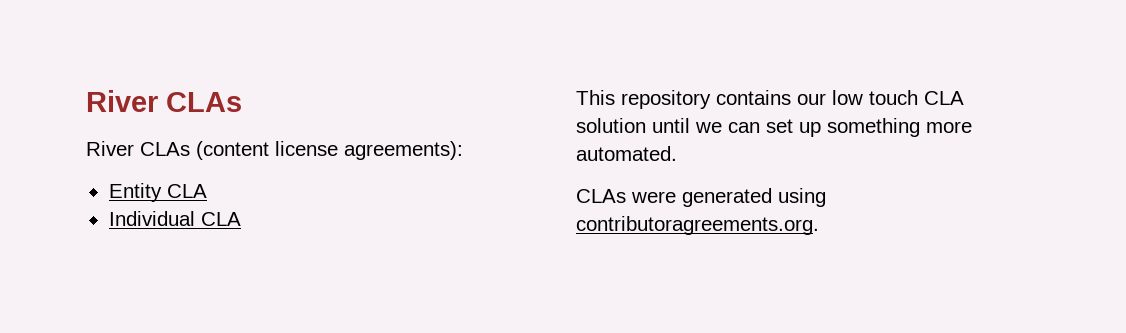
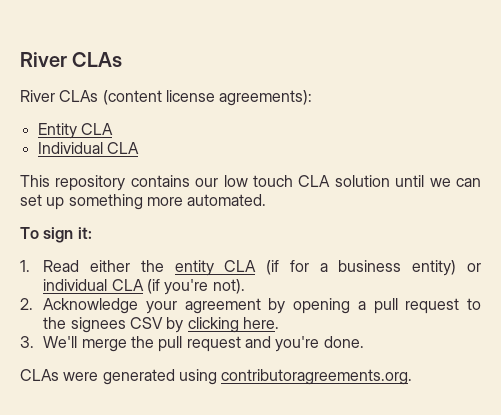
(677, 153) none -> [20,227,92,243] [20,260,482,276] [43,279,245,295] [20,298,481,314] [43,317,279,333] [20,336,364,352] // To sign it: // 1. Read either the entity CLA (if for a business entity) or individual CLA (if you're not). // 2. Acknowledge your agreement by opening a pull request to the signees CSV by clicking here. // 3. We'll merge the pull request and you're done.

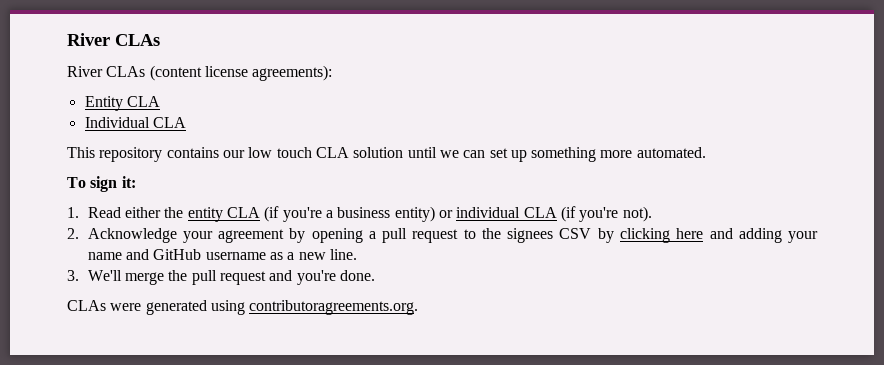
[289,260,309,272] for -> [282,207,322,222] you're
[242,317,279,329] here. -> [676,228,818,243] [87,249,357,260] here and adding your name and GitHub username as a new line.

